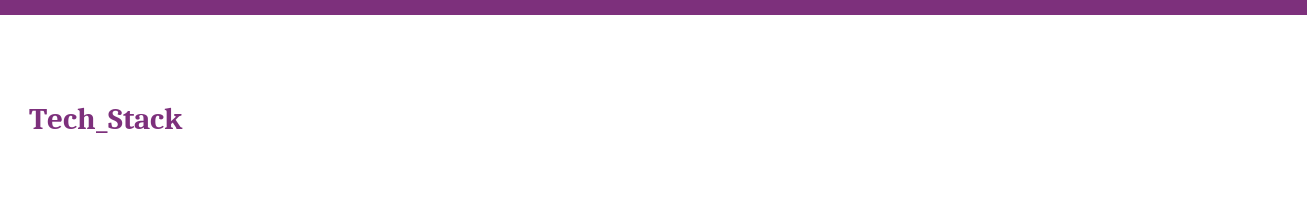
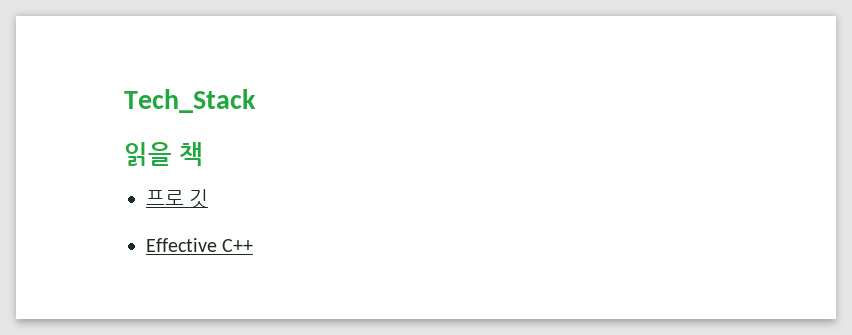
(183, 120) none -> [124,142,203,167] [146,189,209,209] [146,238,254,252] // 읽을 책 // 프로 깃 // Effective C++

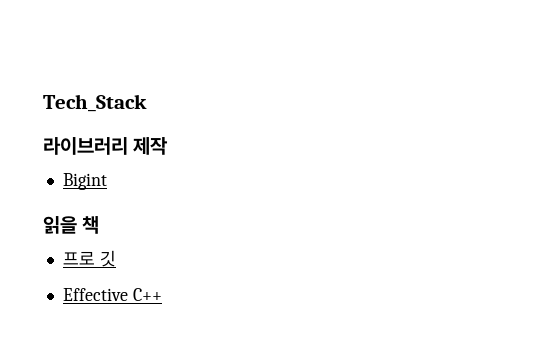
(256, 101) none -> [43,137,169,155] [62,173,107,190] // 라이브러리 제작 // Bigint

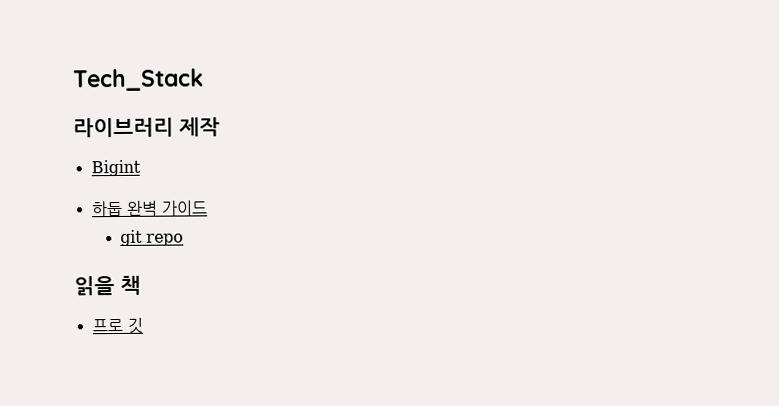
(107, 181) none -> [90,200,208,217] [120,229,185,246] // 하둡 완벽 가이드 // git repo
[62,288,162,301] // Effective C++ -> (143, 325) none

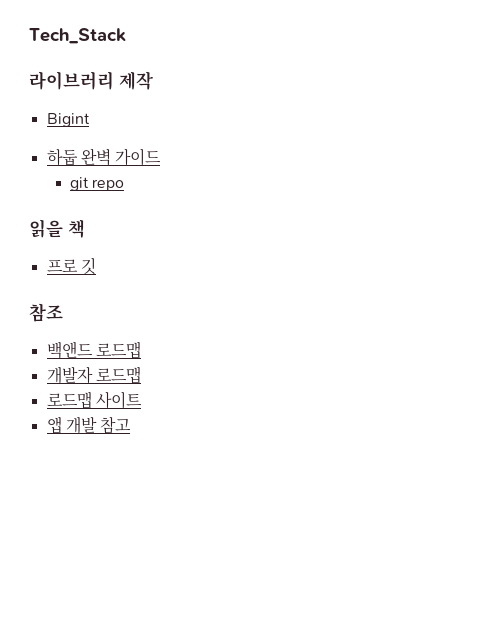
(143, 325) none -> [29,303,63,322] [46,341,141,359] [46,366,141,384] [46,391,142,409] [46,416,132,434] // 참조 // 백앤드 로드맵 // 개발자 로드맵 // 로드맵 사이트 // 앱 개발 참고

